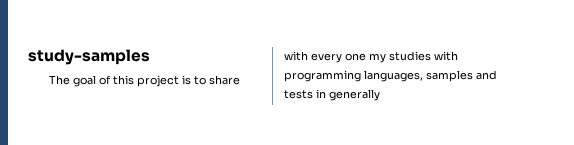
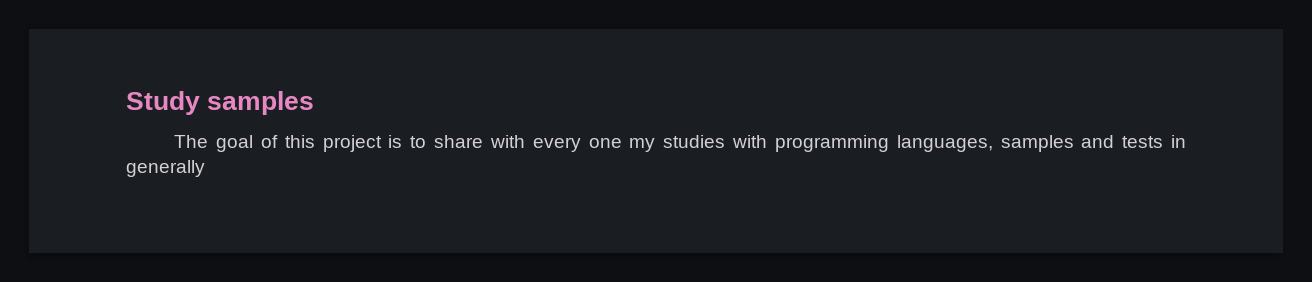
[28,49,150,65] study-samples -> [126,91,315,115] Study samples

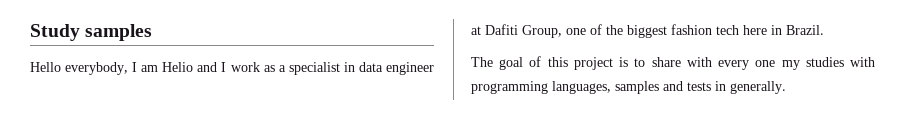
(315, 103) none -> [30,62,434,75] [471,24,824,38] // Hello everybody, I am Helio and I work as a specialist in data engineer at Dafiti Group, one of the biggest fashion tech here in Brazil.
[126,160,205,177] generally -> [730,81,786,94] generally.

